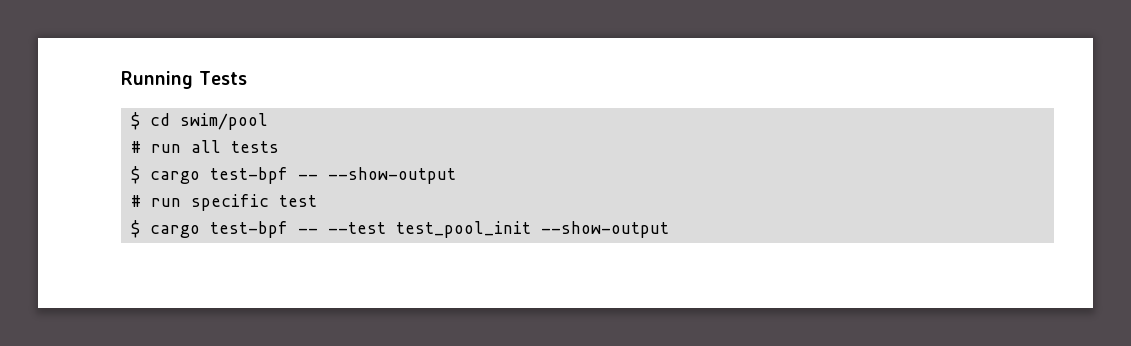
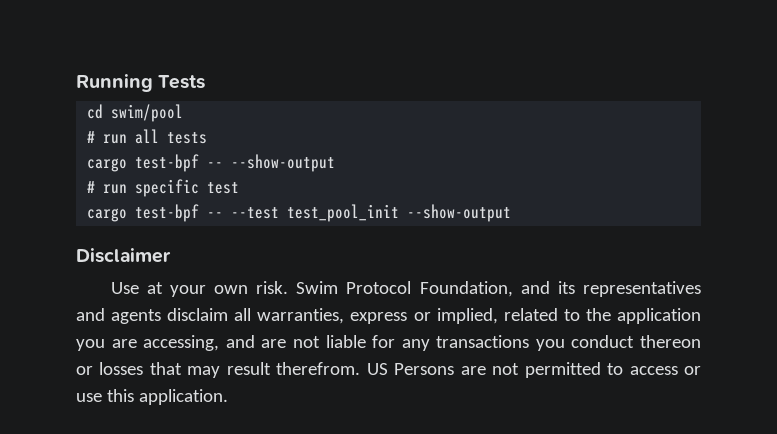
[130,112,140,130] $ -> (206, 82) none
[130,166,140,184] $ -> (208, 138) none
[130,220,140,238] $ -> (240, 188) none
(669, 229) none -> [76,248,171,263] [110,281,702,297] [76,308,701,324] [76,335,701,351] [76,362,701,378] [76,389,228,405] // Disclaimer // Use at your own risk. Swim Protocol Foundation, and its representatives and agents disclaim all warranties, express or implied, related to the application you are accessing, and are not liable for any transactions you conduct thereon or losses that may result therefrom. US Persons are not permitted to access or use this application.

